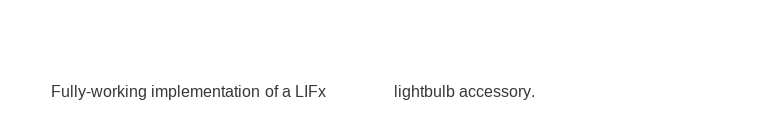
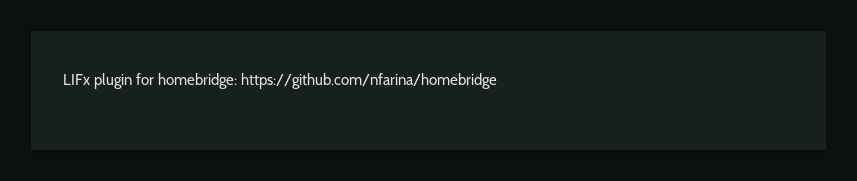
[51,85,536,100] Fully-working implementation of a LIFx lightbulb accessory. -> [63,73,498,89] LIFx plugin for homebridge: https://github.com/nfarina/homebridge

